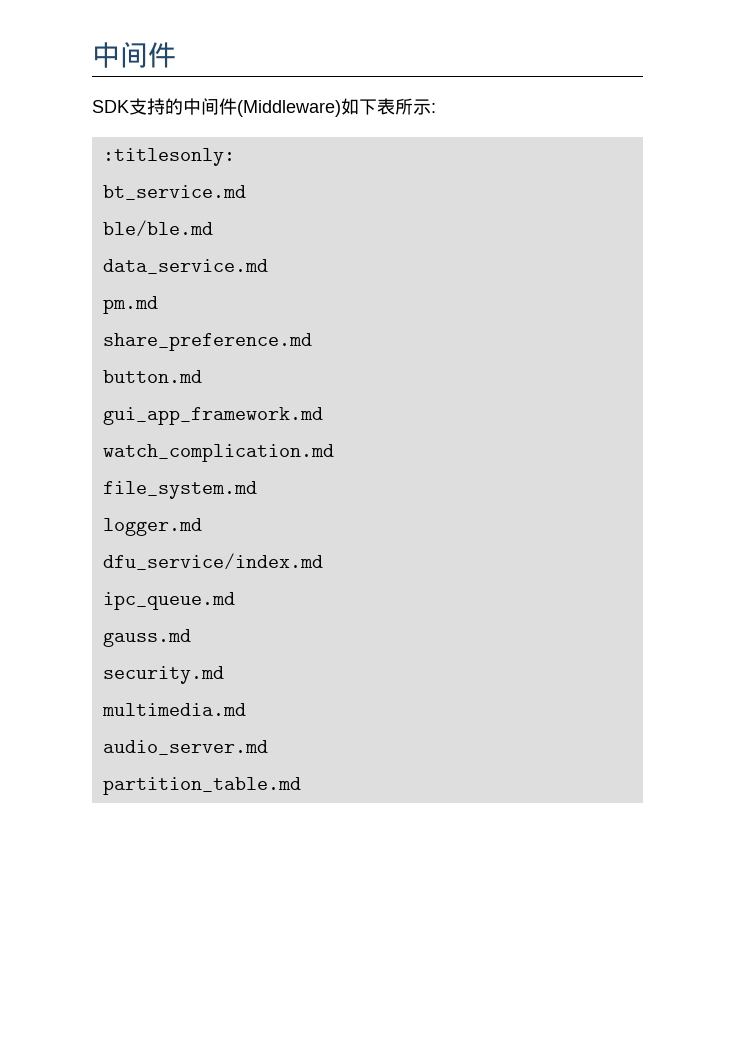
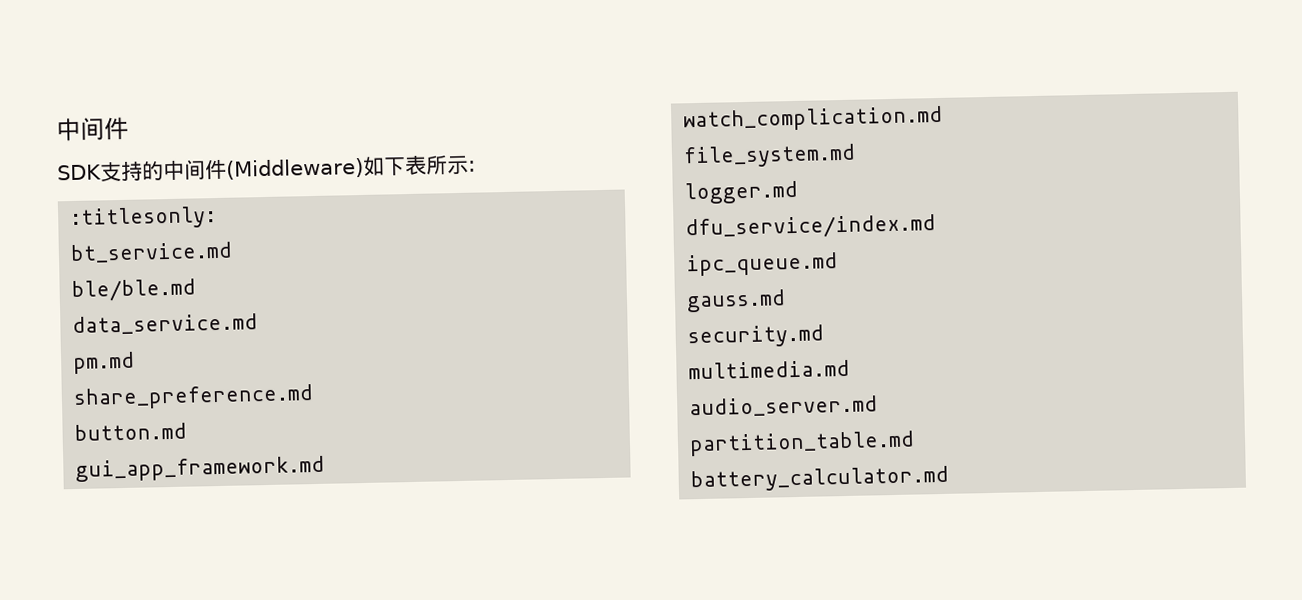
(301, 786) none -> [690,465,950,493] // battery_calculator.md

